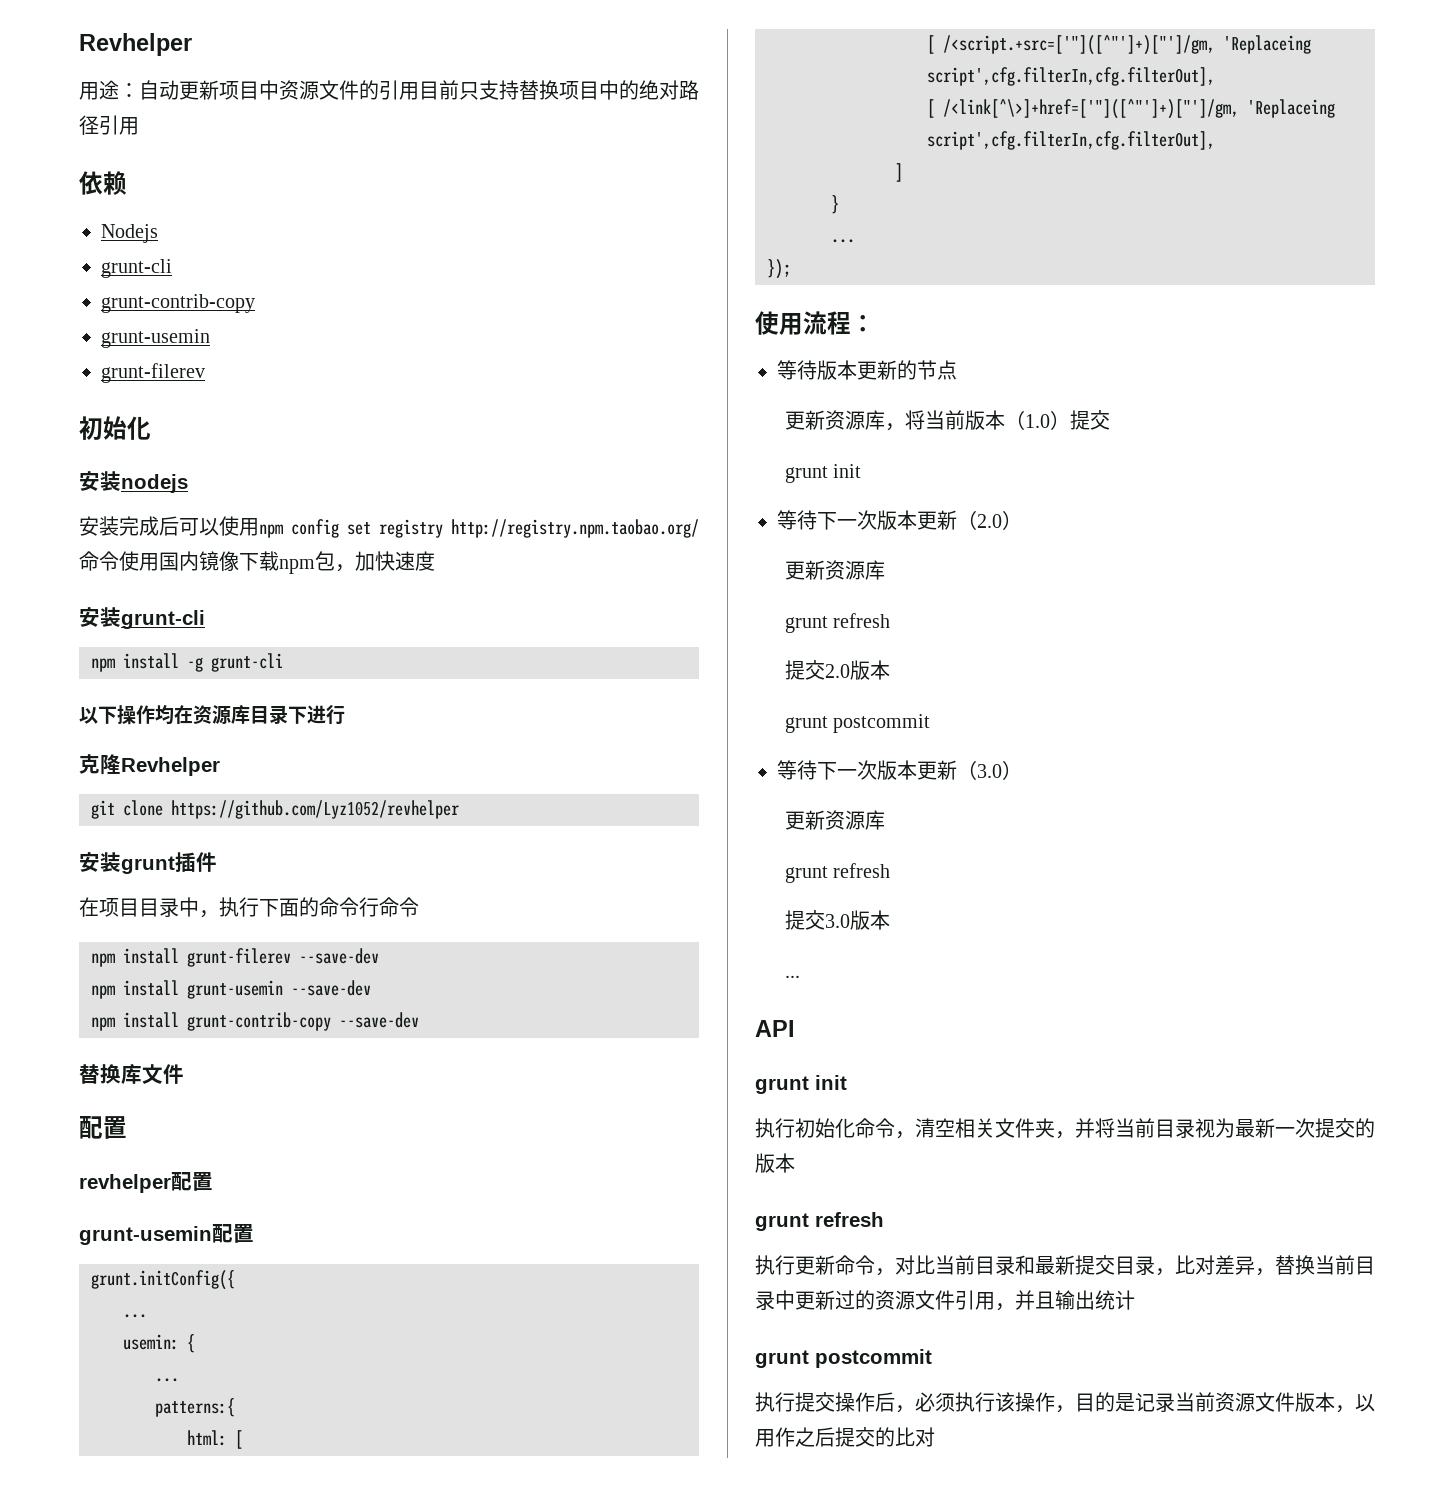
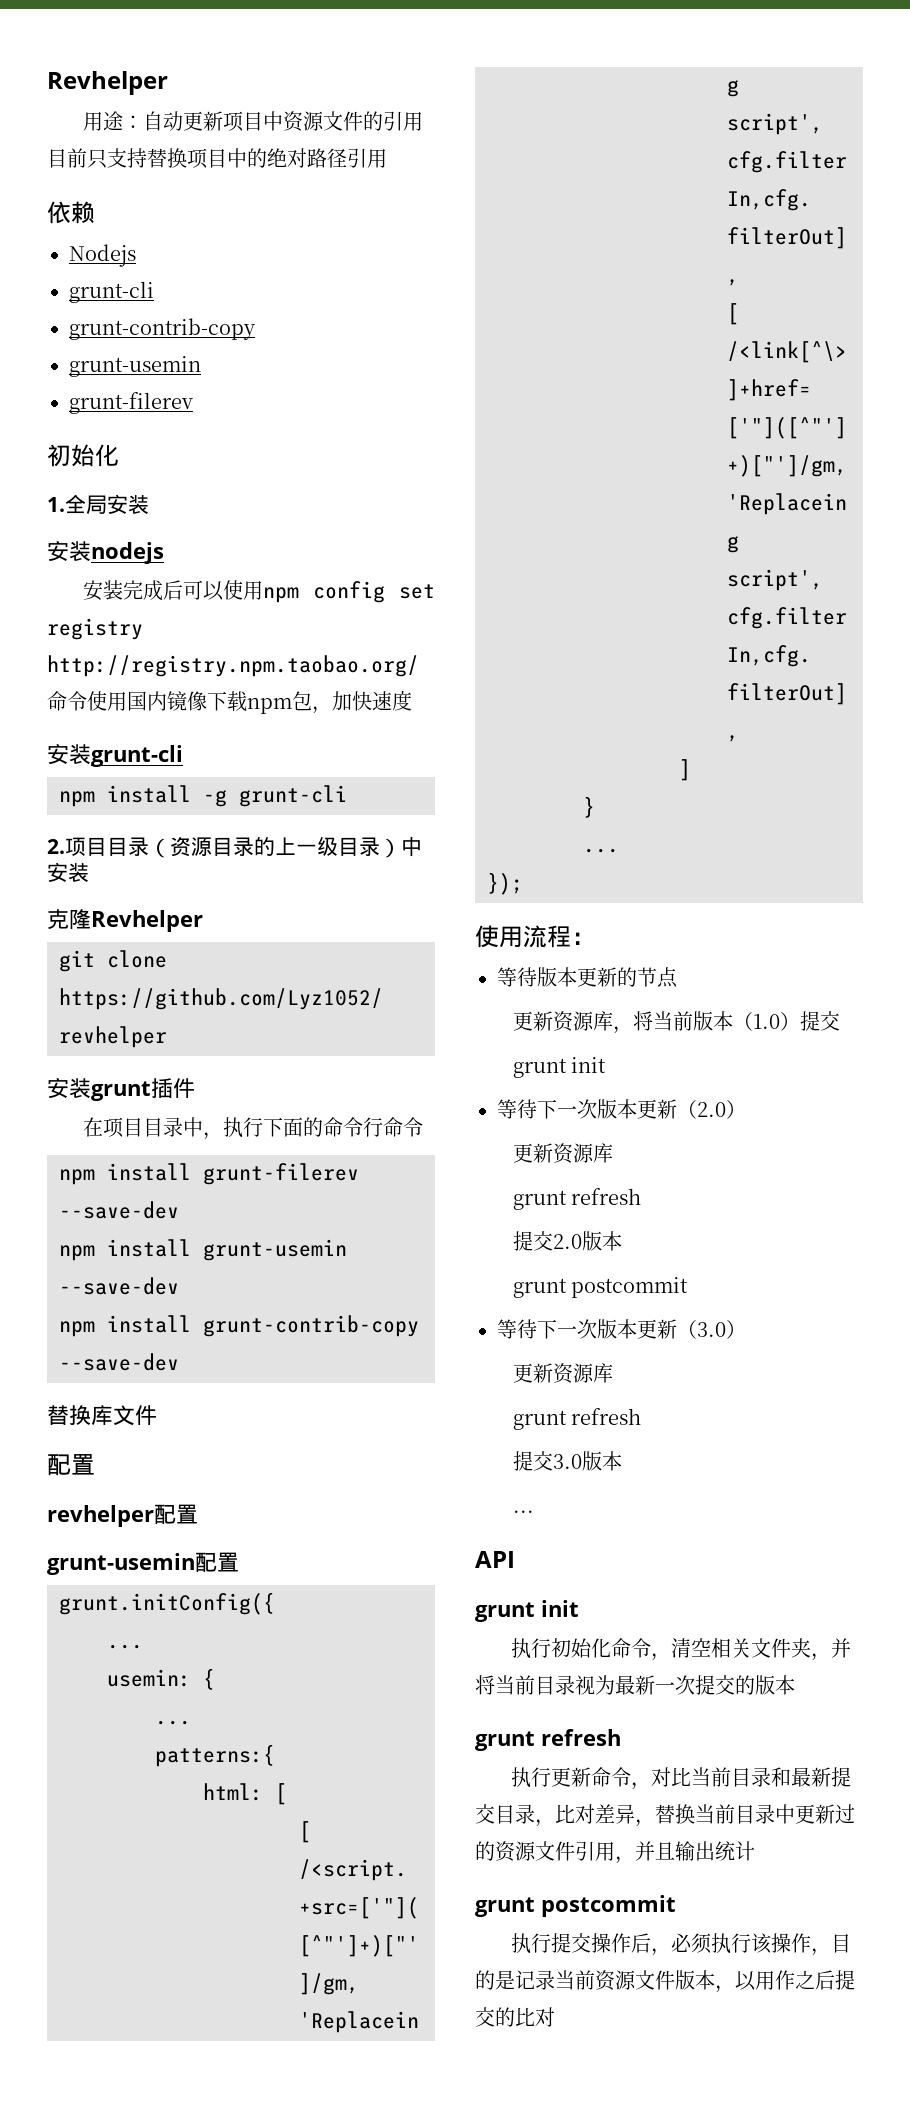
(151, 428) none -> [47,494,149,514] // 1.全局安装
[79,705,345,725] 以下操作均在资源库目录下进行 -> [47,836,422,858] [47,862,89,882] 2.项目目录（资源目录的上一级目录）中安装

